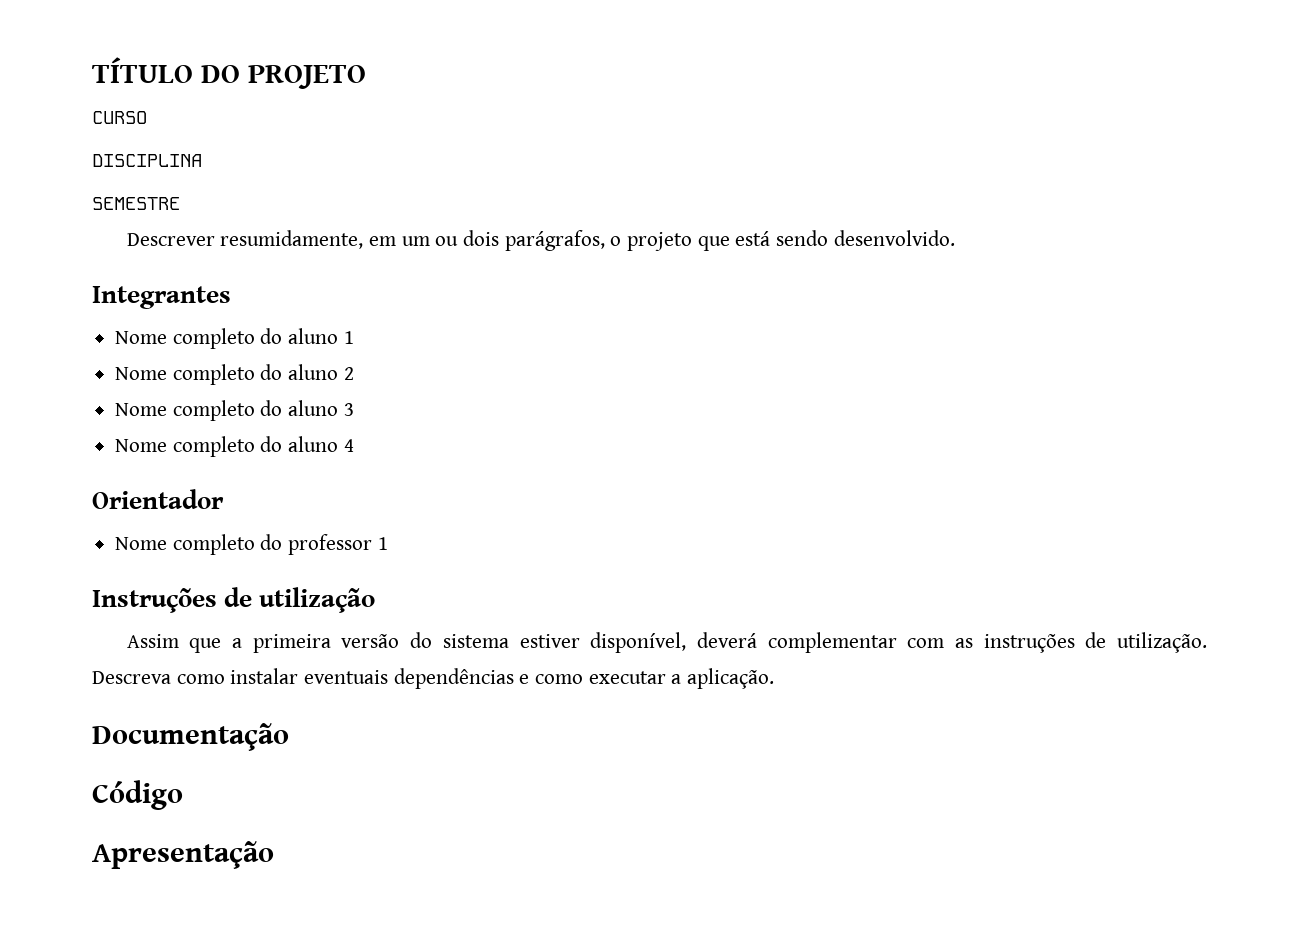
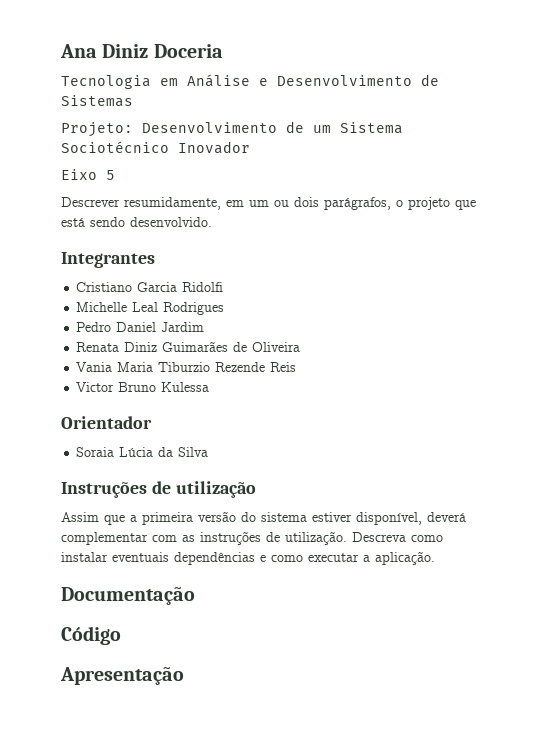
[92,57,366,89] [92,111,147,124] [92,154,202,167] [92,197,180,210] TÍTULO DO PROJETO // CURSO // DISCIPLINA // SEMESTRE -> [60,44,223,58] [61,74,439,89] [61,95,133,107] [61,121,403,137] [61,141,250,154] [61,169,115,180] Ana Diniz Doceria // Tecnologia em Análise e Desenvolvimento de Sistemas // Projeto: Desenvolvimento de um Sistema Sociotécnico Inovador // Eixo 5
[115,328,354,349] [115,364,354,385] [115,400,354,421] [115,436,354,457] [92,489,224,509] [115,534,388,555] Nome completo do aluno 1 // Nome completo do aluno 2 // Nome completo do aluno 3 // Nome completo do aluno 4 // Orientador // Nome completo do professor 1 -> [76,282,224,292] [76,302,225,315] [76,322,205,332] [76,341,301,352] [76,362,297,372] [76,382,210,392] [61,416,152,429] [76,447,209,457] Cristiano Garcia Ridolfi // Michelle Leal Rodrigues // Pedro Daniel Jardim // Renata Diniz Guimarães de Oliveira // Vania Maria Tiburzio Rezende Reis // Victor Bruno Kulessa // Orientador // Soraia Lúcia da Silva

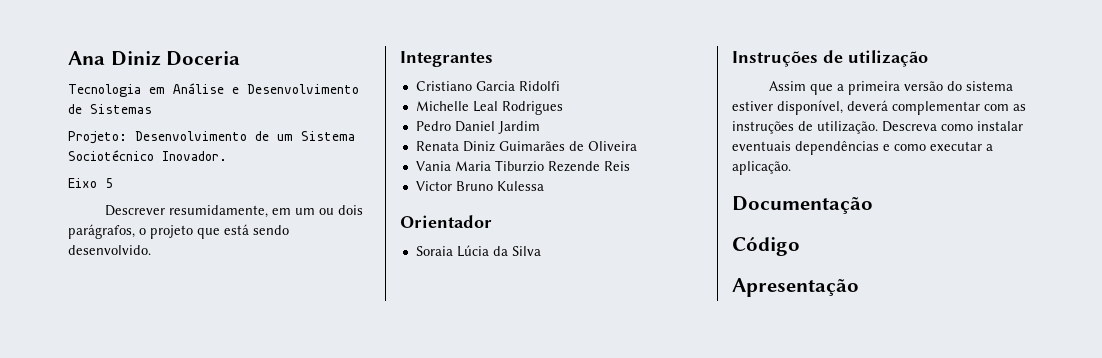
[178,141,250,154] Inovador -> [162,151,227,161] Inovador.

